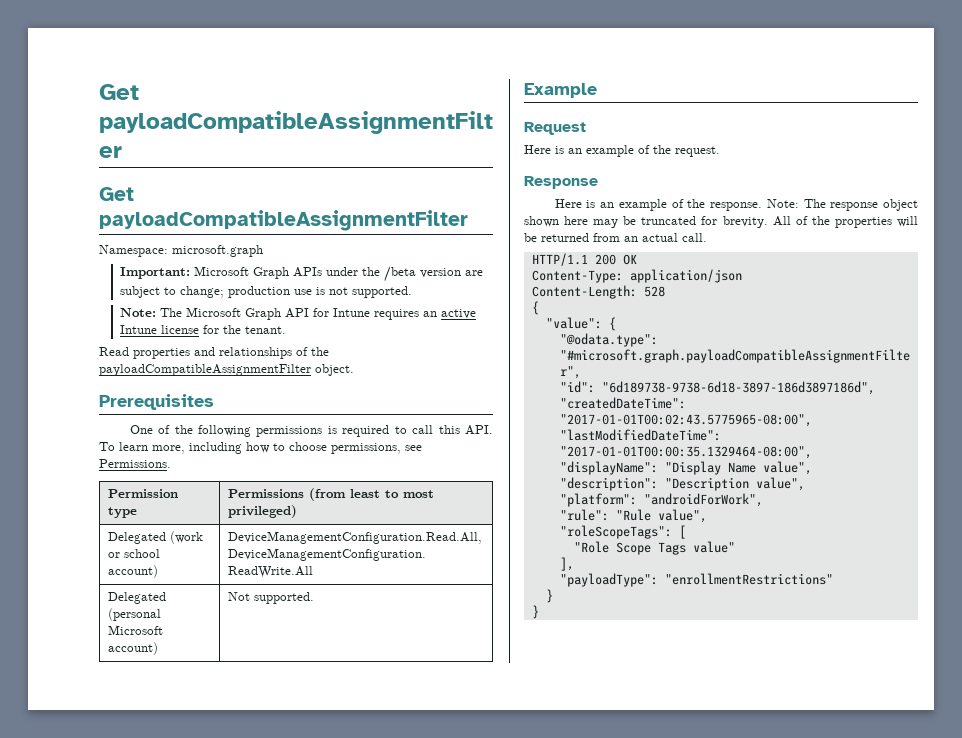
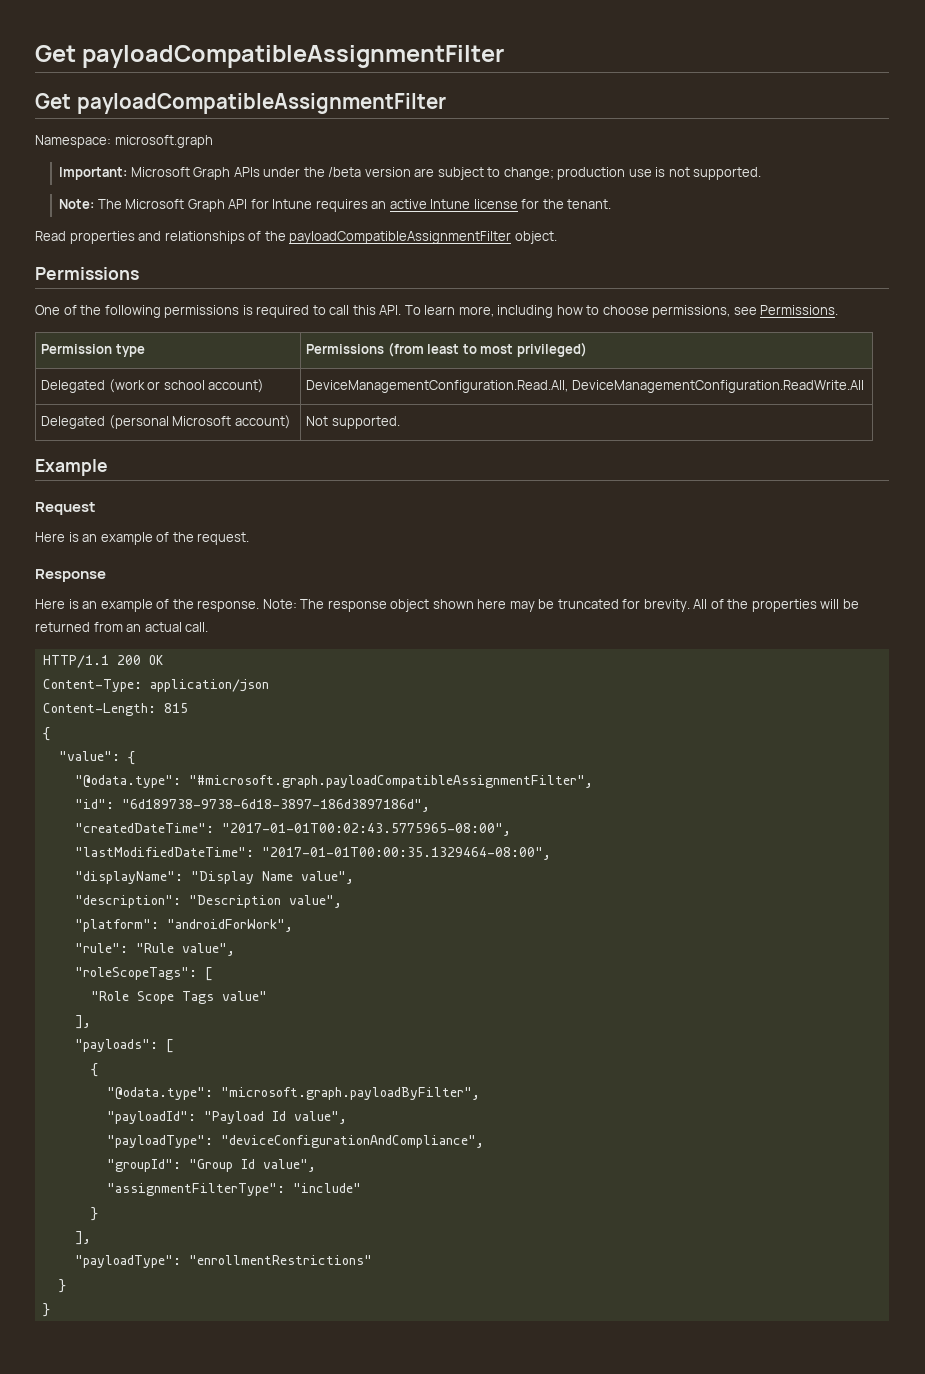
[99,394,214,410] Prerequisites -> [35,267,139,280] Permissions
[643,286,665,297] 528 -> [163,703,188,713] 815
(574, 564) none -> [74,1039,174,1053] [90,1063,98,1077] [106,1087,480,1100] [106,1111,347,1124] [106,1135,484,1148] [106,1159,316,1172] [106,1183,361,1196] [90,1207,98,1221] [74,1231,91,1245] // "payloads": [ // { // "@odata.type": "microsoft.graph.payloadByFilter", // "payloadId": "Payload Id value", // "payloadType": "deviceConfigurationAndCompliance", // "groupId": "Group Id value", // "assignmentFilterType": "include" // } // ],

